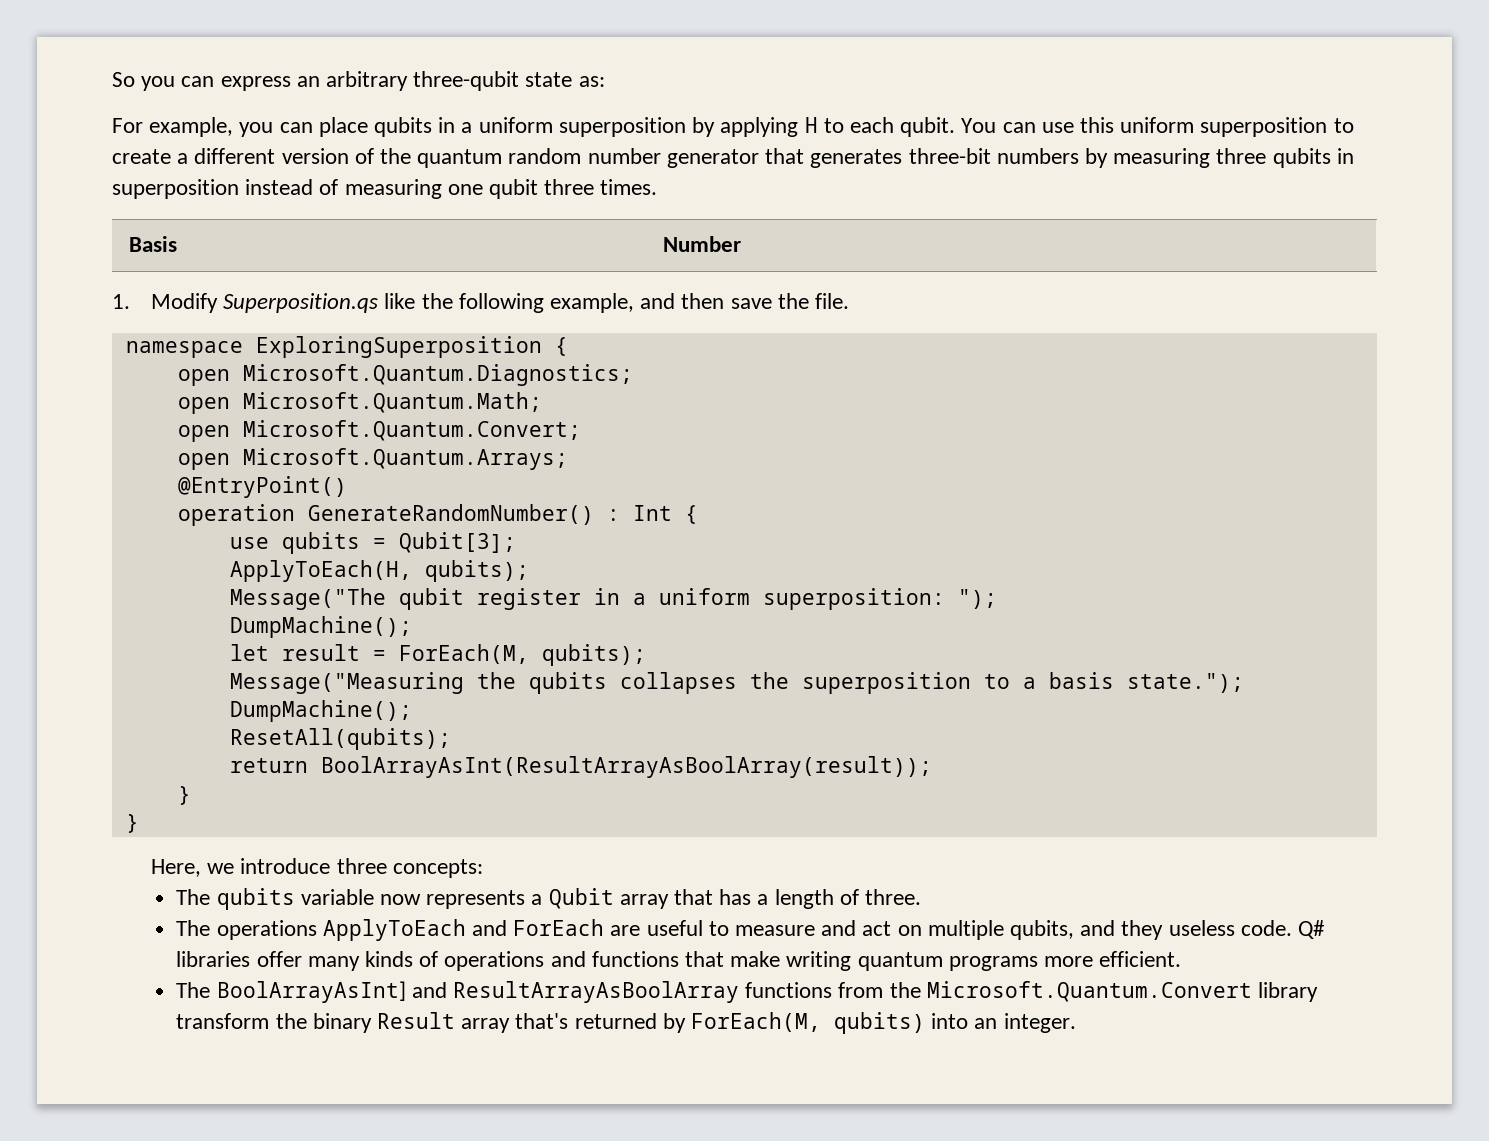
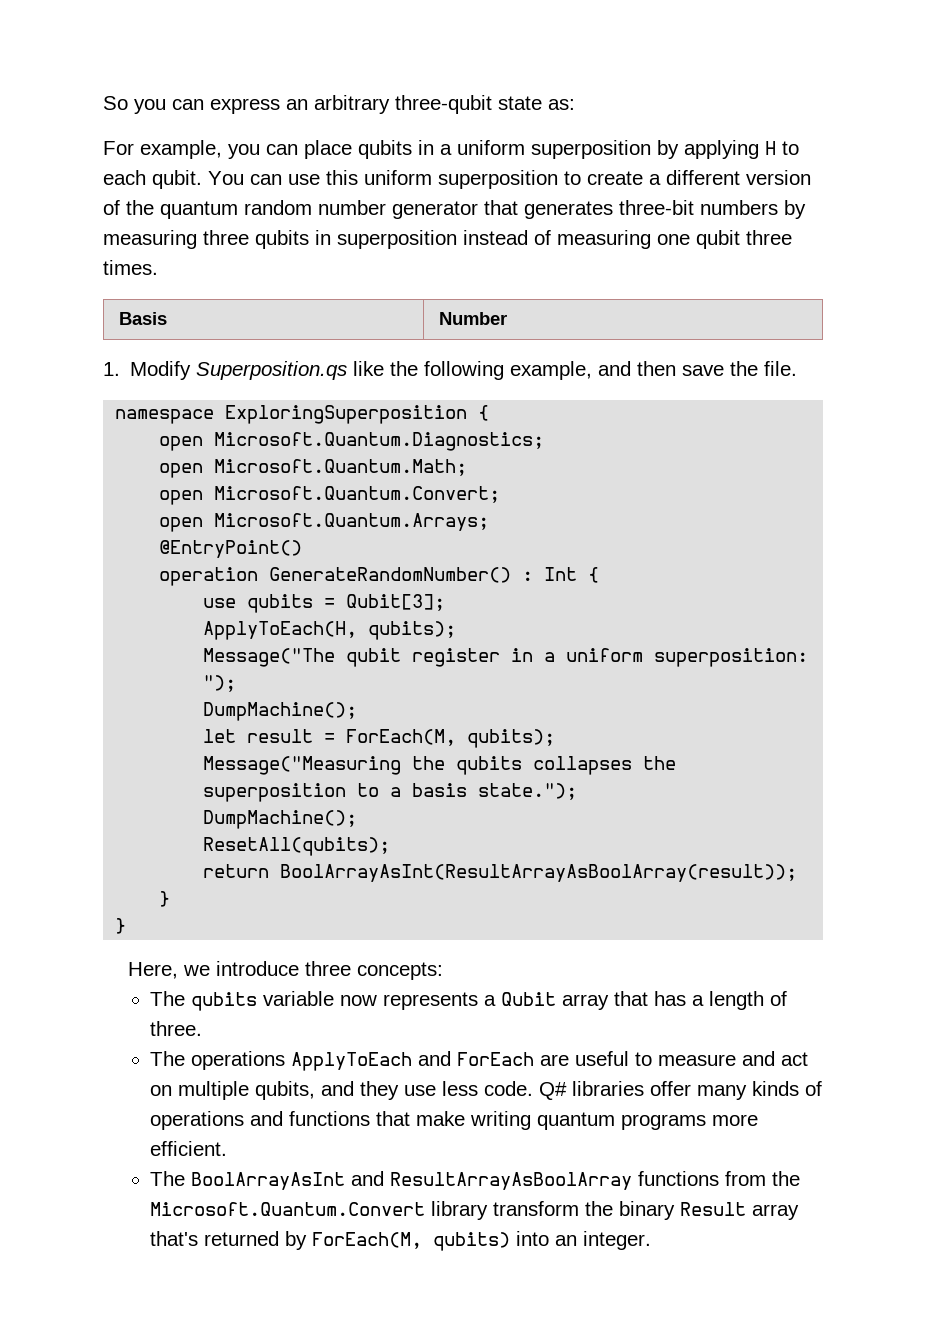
[1168,920,1235,936] useless -> [404,1081,479,1096] use less
[216,981,406,1003] BoolArrayAsInt] -> [191,1172,346,1190] BoolArrayAsInt

